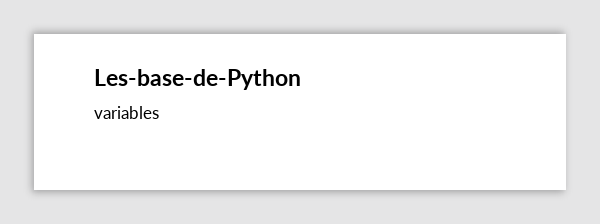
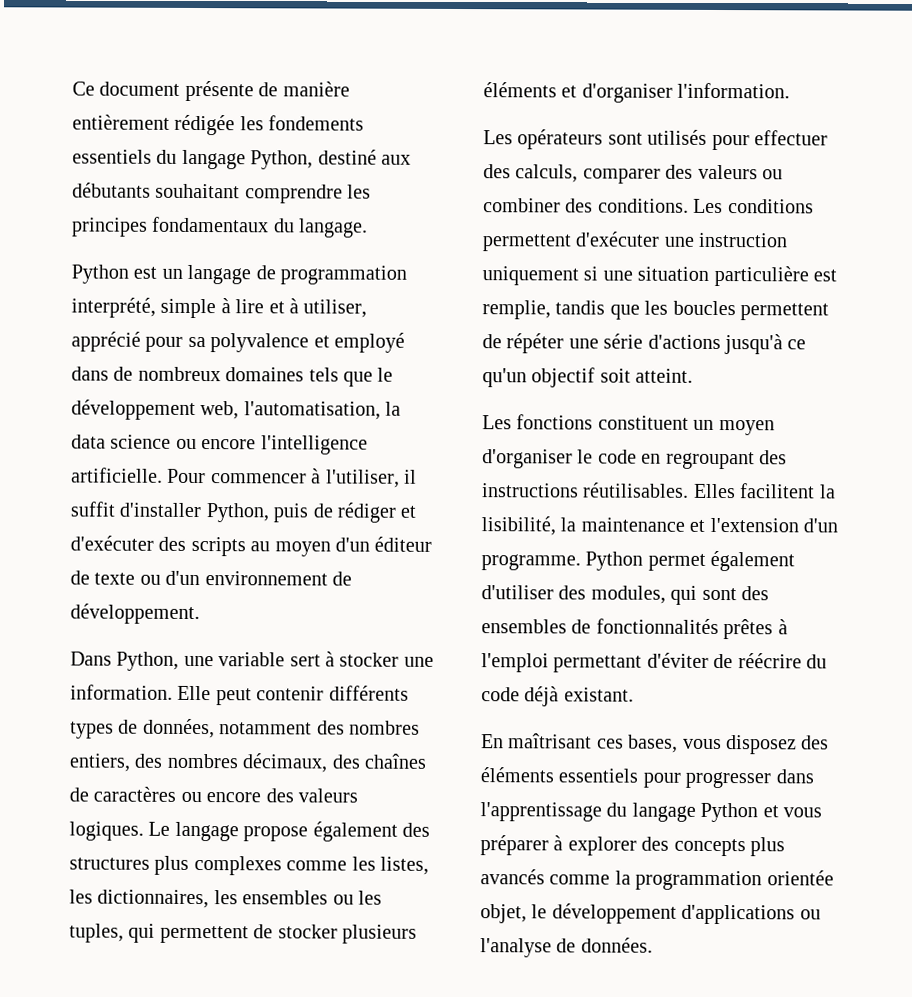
[94,69,301,90] [94,106,159,119] Les-base-de-Python // variables -> [72,80,350,102] [72,114,365,136] [72,149,411,170] [72,182,372,204] [72,216,369,238] [71,264,407,285] [71,297,368,319] [71,331,405,353] [71,366,394,387] [71,399,402,420] [71,434,368,455] [71,467,417,488] [70,501,417,523] [70,535,433,557] [70,570,352,586] [70,603,200,625] [70,651,434,671] [70,684,409,706] [70,718,420,739] [69,753,427,773] [69,786,358,803] [69,821,430,842] [69,855,429,876] [69,889,382,909] [69,923,417,944] [483,82,791,103] [483,129,828,151] [483,164,783,184] [483,198,814,214] [482,231,789,252] [482,265,837,287] [482,300,829,321] [482,333,807,355] [482,367,694,388] [482,414,775,436] [482,449,787,470] [482,482,836,499] [481,516,838,536] [481,550,796,572] [481,585,769,605] [481,618,788,640] [481,652,827,673] [481,686,634,707] [481,733,830,755] [480,767,814,789] [480,802,822,823] [480,835,785,857] [480,869,834,891] [480,903,821,925] [480,937,653,958] Ce document présente de manière entièrement rédigée les fondements essentiels du langage Python, destiné aux débutants souhaitant comprendre les principes fondamentaux du langage. // Python est un langage de programmation interprété, simple à lire et à utiliser, apprécié pour sa polyvalence et employé dans de nombreux domaines tels que le développement web, l'automatisation, la data science ou encore l'intelligence artificielle. Pour commencer à l'utiliser, il suffit d'installer Python, puis de rédiger et d'exécuter des scripts au moyen d'un éditeur de texte ou d'un environnement de développement. // Dans Python, une variable sert à stocker une information. Elle peut contenir différents types de données, notamment des nombres entiers, des nombres décimaux, des chaînes de caractères ou encore des valeurs logiques. Le langage propose également des structures plus complexes comme les listes, les dictionnaires, les ensembles ou les tuples, qui permettent de stocker plusieurs éléments et d'organiser l'information. // Les opérateurs sont utilisés pour effectuer des calculs, comparer des valeurs ou combiner des conditions. Les conditions permettent d'exécuter une instruction uniquement si une situation particulière est remplie, tandis que les boucles permettent de répéter une série d'actions jusqu'à ce qu'un objectif soit atteint. // Les fonctions constituent un moyen d'organiser le code en regroupant des instructions réutilisables. Elles facilitent la lisibilité, la maintenance et l'extension d'un programme. Python permet également d'utiliser des modules, qui sont des ensembles de fonctionnalités prêtes à l'emploi permettant d'éviter de réécrire du code déjà existant. // En maîtrisant ces bases, vous disposez des éléments essentiels pour progresser dans l'apprentissage du langage Python et vous préparer à explorer des concepts plus avancés comme la programmation orientée objet, le développement d'applications ou l'analyse de données.

